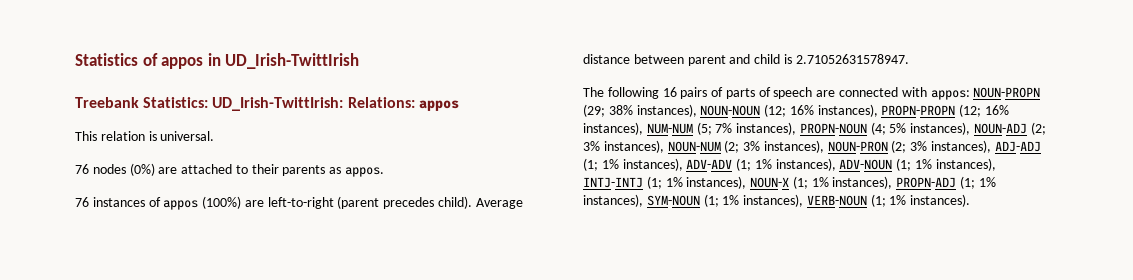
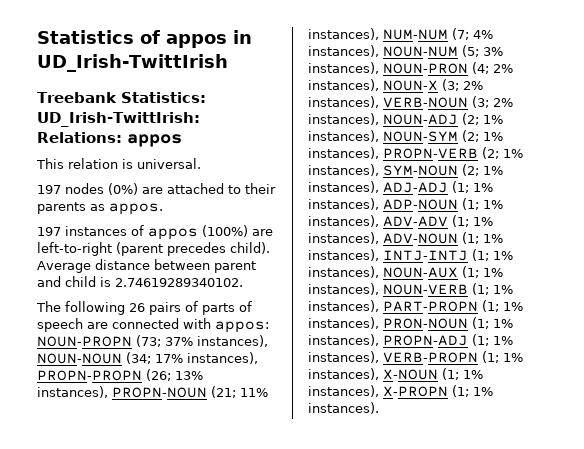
[75,164,89,174] 76 -> [37,185,61,194] 197
[75,197,89,207] 76 -> [37,227,61,236] 197
[795,54,909,64] 2.71052631578947. -> [115,278,243,287] 2.74619289340102.
[662,87,677,97] 16 -> [129,303,145,312] 26
[583,104,1010,117] [583,122,1046,135] [583,140,928,153] (29; 38% instances), NOUN-NOUN (12; 16% instances), PROPN-PROPN (12; 16% instances), NUM-NUM (5; 7% instances), PROPN-NOUN (4; 5% instances), NOUN-ADJ (2; 3% instances), NOUN-NUM (2; 3% instances), NOUN-PRON (2; 3% -> [136,335,268,347] [37,352,258,364] [37,369,203,381] [37,386,268,398] [308,28,493,40] [308,45,503,57] [308,62,513,74] [308,79,483,91] [308,96,513,108] [308,113,503,125] [308,130,503,142] [308,147,523,159] [308,164,503,176] (73; 37% instances), NOUN-NOUN (34; 17% instances), PROPN-PROPN (26; 13% instances), PROPN-NOUN (21; 11% instances), NUM-NUM (7; 4% instances), NOUN-NUM (5; 3% instances), NOUN-PRON (4; 2% instances), NOUN-X (3; 2% instances), VERB-NOUN (3; 2% instances), NOUN-ADJ (2; 1% instances), NOUN-SYM (2; 1% instances), PROPN-VERB (2; 1% instances), SYM-NOUN (2; 1%
(683, 164) none -> [383,198,503,210] [308,215,379,227] ADP-NOUN (1; 1% instances),
[750,177,790,188] NOUN-X -> [383,266,503,278] [308,283,513,295] [308,300,523,312] [308,317,468,329] NOUN-AUX (1; 1% instances), NOUN-VERB (1; 1% instances), PART-PROPN (1; 1% instances), PRON-NOUN
[646,194,867,207] SYM-NOUN (1; 1% instances), VERB-NOUN -> [383,351,523,363] [308,368,483,380] [308,385,448,397] VERB-PROPN (1; 1% instances), X-NOUN (1; 1% instances), X-PROPN

